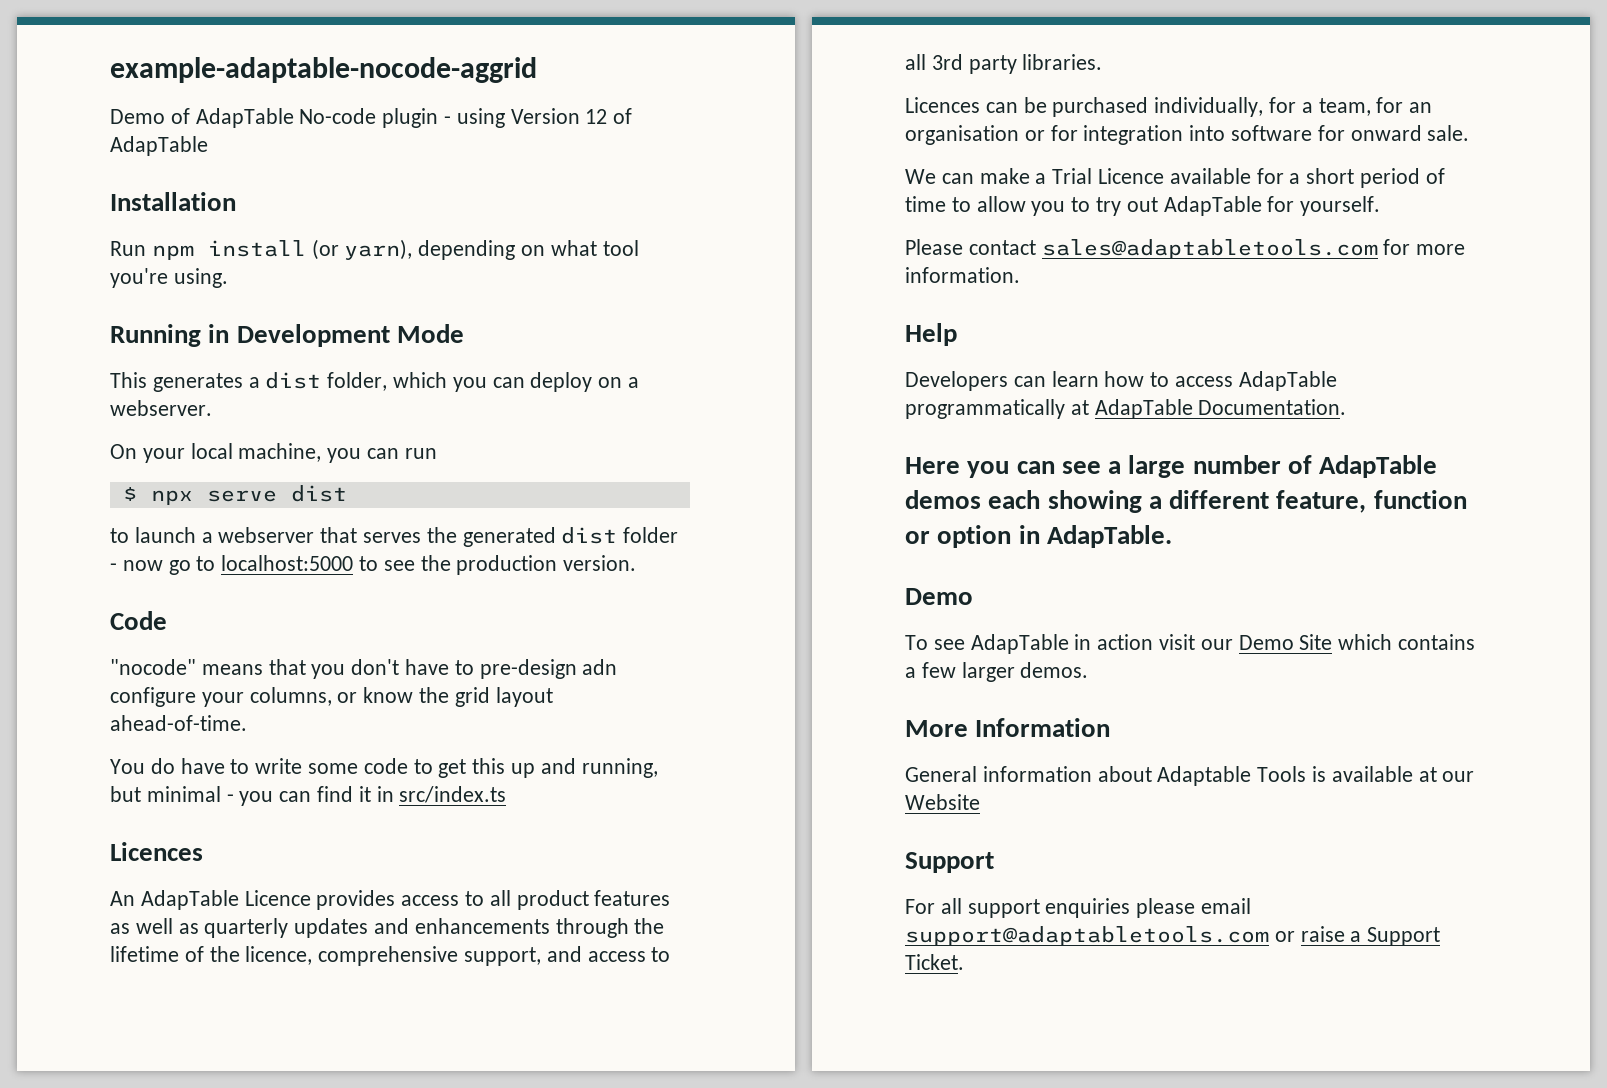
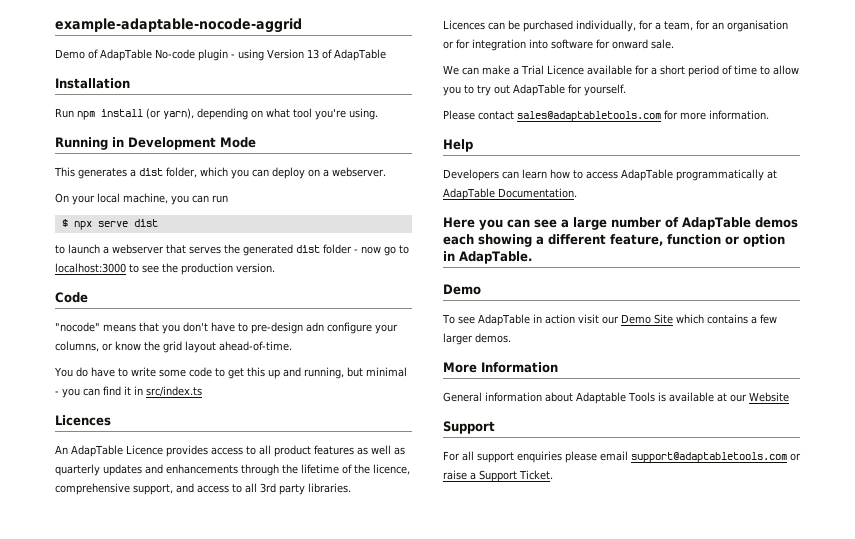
[585,109,608,124] 12 -> [306,49,319,59] 13
[221,555,354,571] localhost:5000 -> [55,263,126,273] localhost:3000

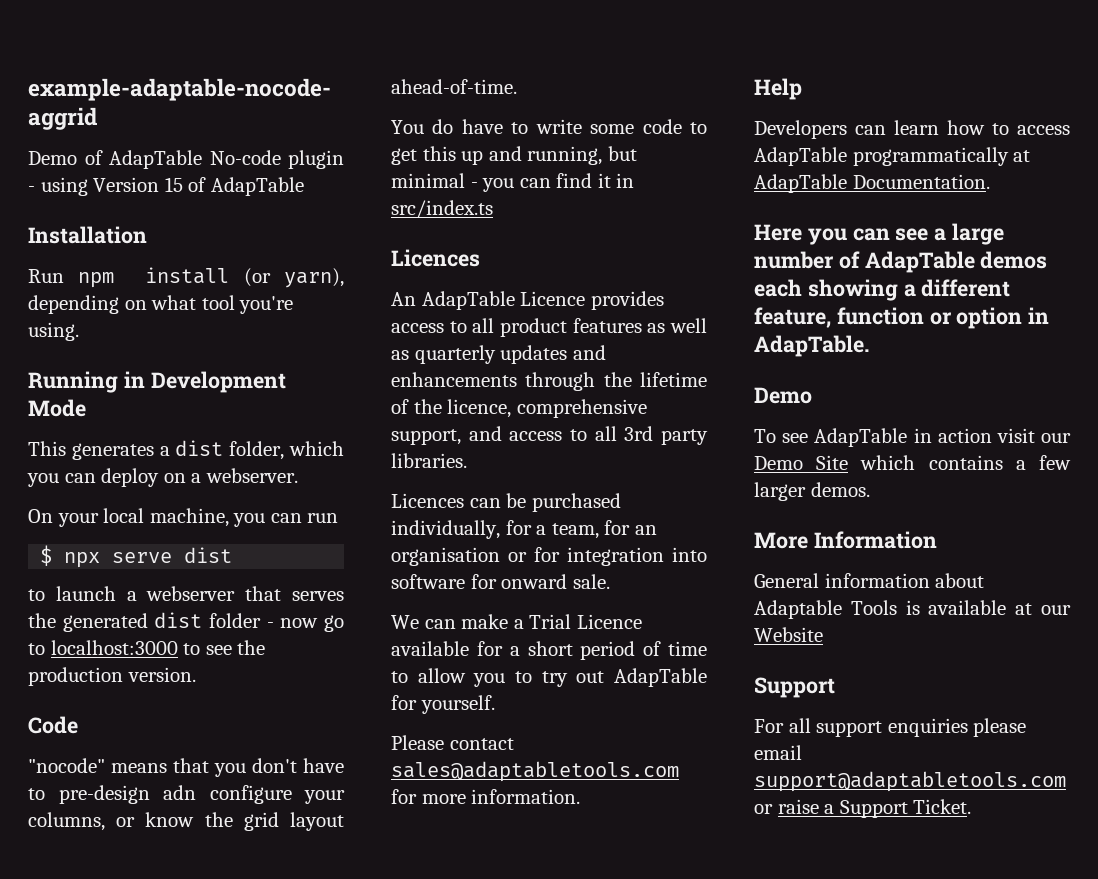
[306,49,319,59] 13 -> [164,177,183,192] 15

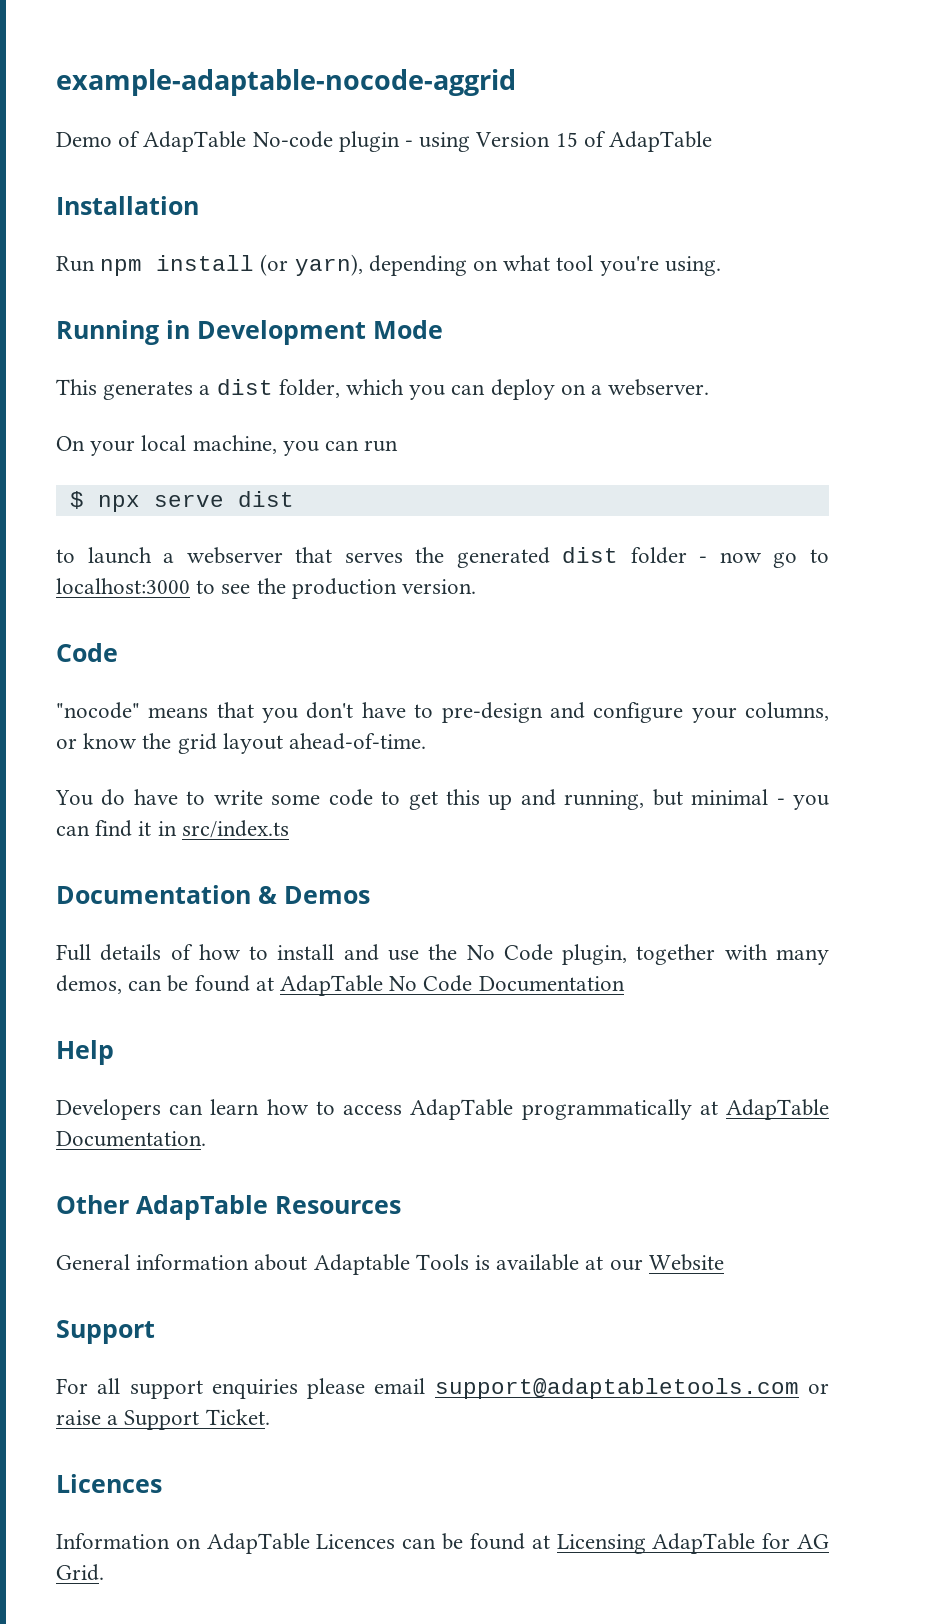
[163,785,196,800] adn -> [549,702,585,719] and
[391,249,480,267] [391,291,664,310] [391,318,707,337] [391,345,606,364] [391,372,707,391] [391,399,647,418] [391,426,708,445] [391,453,467,468] [391,493,621,512] [391,520,657,539] [391,547,707,566] [391,574,610,589] [391,614,642,629] [391,641,707,660] [391,668,707,687] [391,695,495,714] [391,735,514,750] [391,761,679,782] [391,789,581,804] Licences // An AdapTable Licence provides access to all product features as well as quarterly updates and enhancements through the lifetime of the licence, comprehensive support, and access to all 3rd party libraries. // Licences can be purchased individually, for a team, for an organisation or for integration into software for onward sale. // We can make a Trial Licence available for a short period of time to allow you to try out AdapTable for yourself. // Please contact sales@adaptabletools.com for more information. -> [56,885,370,904] [56,944,830,965] [56,975,625,996] Documentation & Demos // Full details of how to install and use the No Code plugin, together with many demos, can be found at AdapTable No Code Documentation
[754,223,1005,245] [754,251,1048,273] [754,279,1011,301] [754,307,1050,329] [754,335,869,357] [754,387,812,404] [754,428,1071,447] [754,455,1071,470] [754,482,870,501] [754,531,937,549] Here you can see a large number of AdapTable demos each showing a different feature, function or option in AdapTable. // Demo // To see AdapTable in action visit our Demo Site which contains a few larger demos. // More Information -> [56,1195,401,1220] Other AdapTable Resources
(972, 806) none -> [56,1474,162,1493] [56,1533,830,1554] [56,1564,104,1581] // Licences // Information on AdapTable Licences can be found at Licensing AdapTable for AG Grid.

